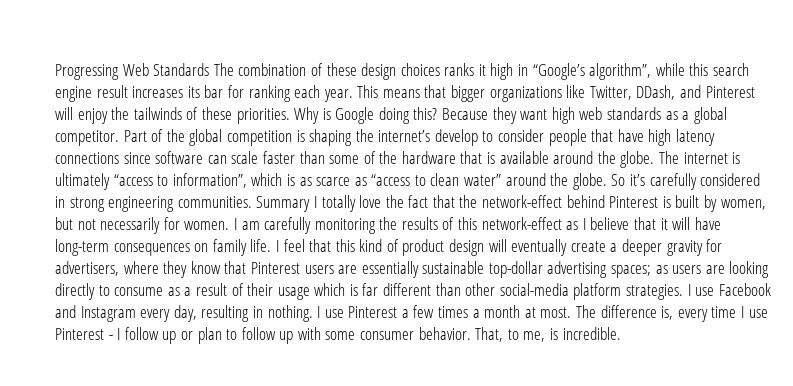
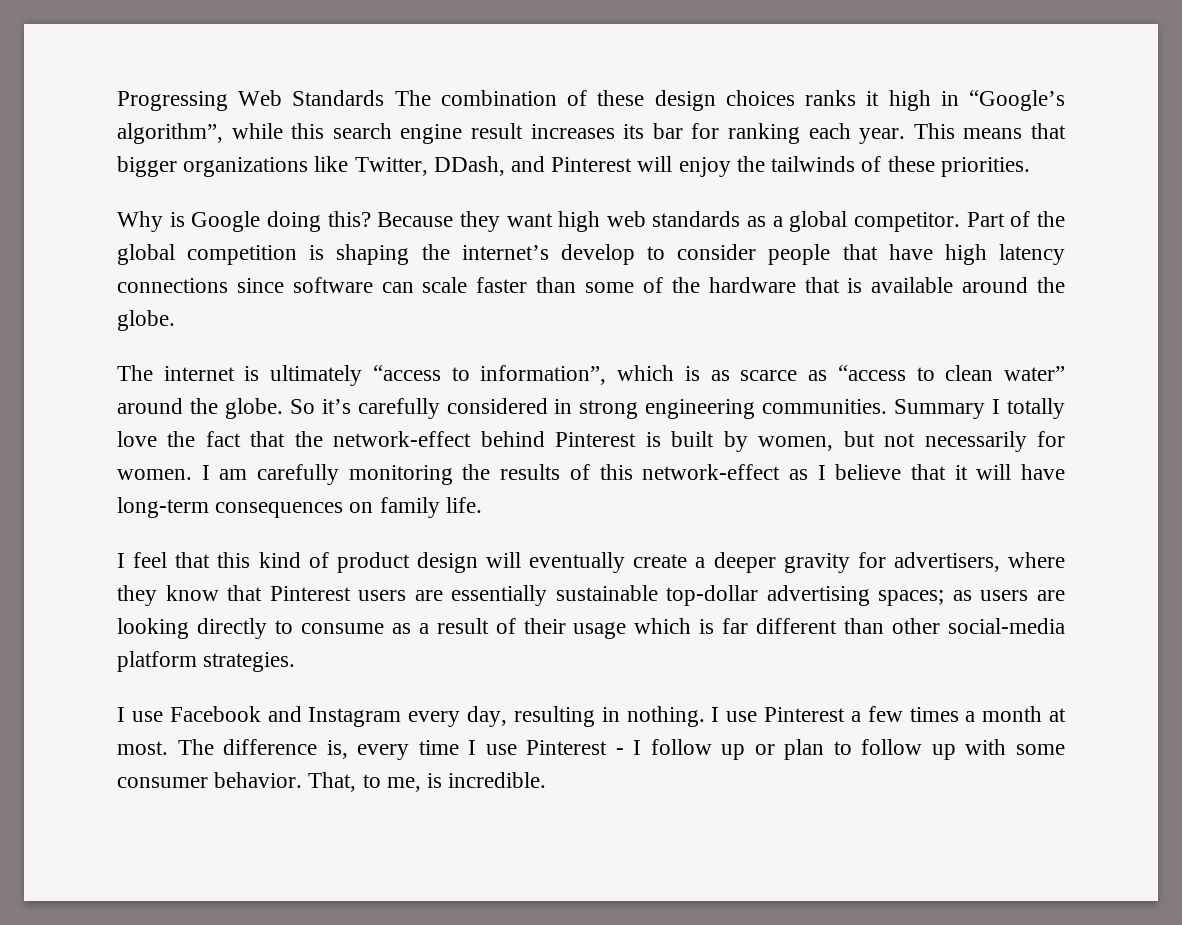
(290, 116) none -> (1030, 167) //
(655, 159) none -> (175, 320) //
(272, 245) none -> (482, 505) //
(684, 292) none -> (296, 662) //

